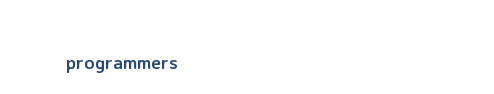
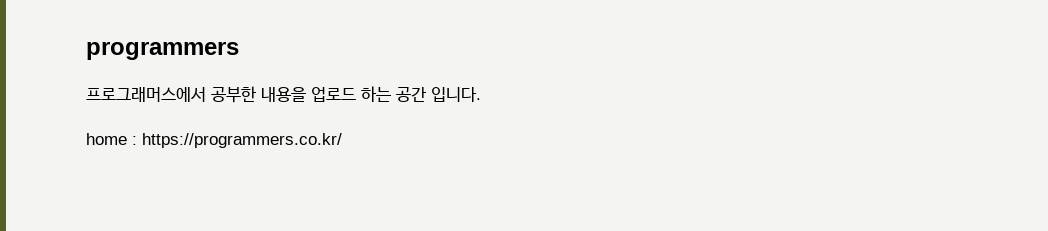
(178, 66) none -> [86,86,481,103] [86,133,342,148] // 프로그래머스에서 공부한 내용을 업로드 하는 공간 입니다. // home : https://programmers.co.kr/

